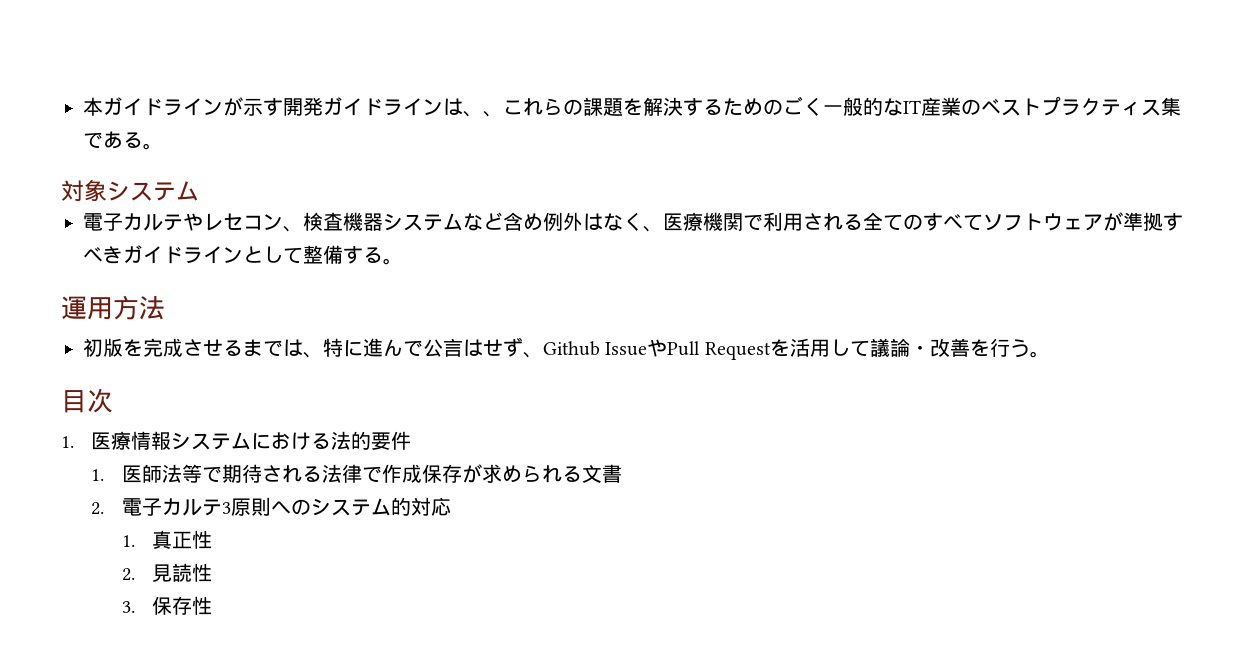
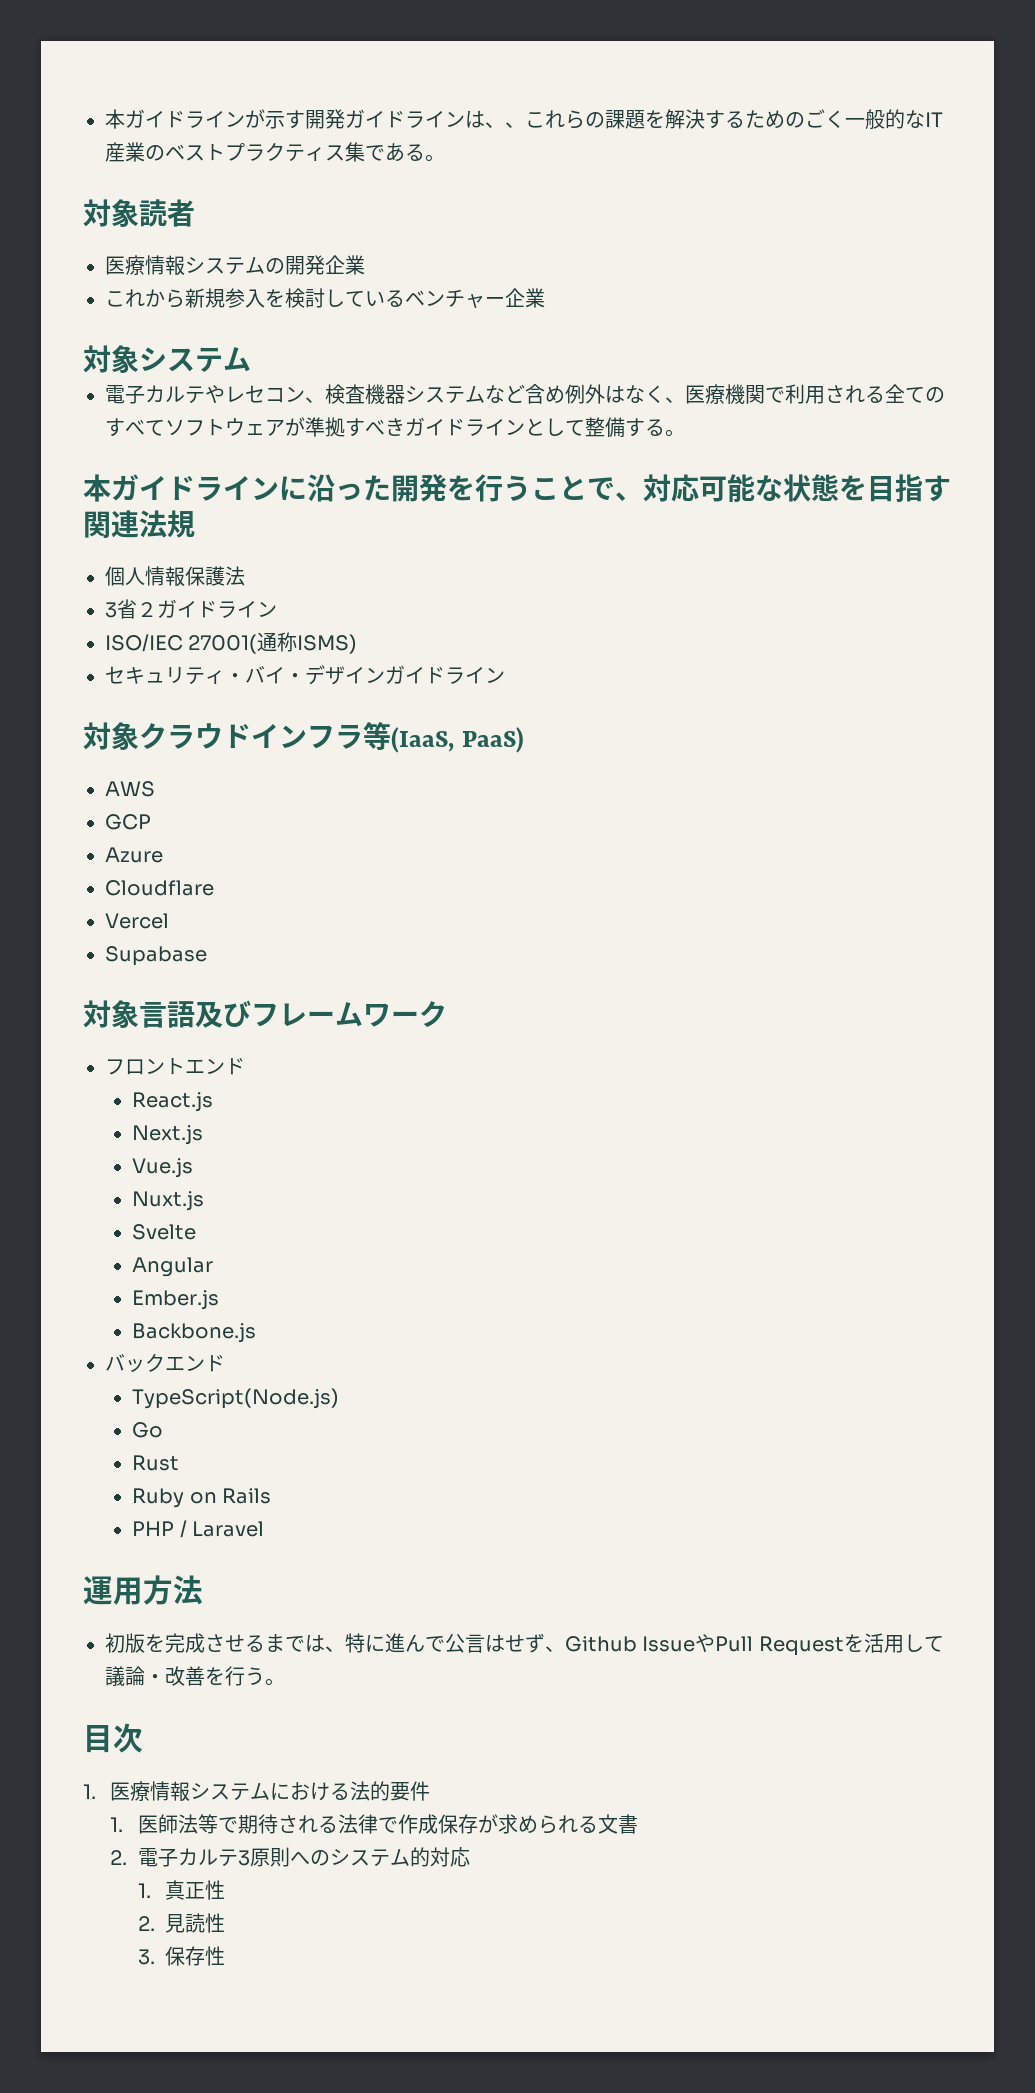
(163, 146) none -> [83,199,195,227] [105,255,365,276] [105,288,545,308] // 対象読者 // 医療情報システムの開発企業 // これから新規参入を検討しているベンチャー企業
(403, 261) none -> [83,474,951,502] [83,510,195,538] [105,566,245,587] [105,599,277,619] [105,632,358,654] [105,665,505,685] [83,722,524,753] [105,781,155,797] [105,814,151,830] [105,847,163,863] [105,880,214,896] [105,913,169,929] [105,946,207,966] [83,1000,447,1028] [105,1058,245,1075] [132,1092,214,1112] [132,1125,204,1145] [132,1158,194,1178] [132,1191,205,1211] [132,1224,197,1240] [132,1257,214,1277] [132,1290,220,1310] [132,1323,257,1343] [105,1353,225,1373] [132,1388,340,1409] [132,1422,164,1438] [132,1455,180,1471] [132,1488,272,1508] [132,1520,265,1538] // 本ガイドラインに沿った開発を行うことで、対応可能な状態を目指す関連法規 // 個人情報保護法 // 3省２ガイドライン // ISO/IEC 27001(通称ISMS) // セキュリティ・バイ・デザインガイドライン // 対象クラウドインフラ等(IaaS, PaaS) // AWS // GCP // Azure // Cloudflare // Vercel // Supabase // 対象言語及びフレームワーク // フロントエンド // React.js // Next.js // Vue.js // Nuxt.js // Svelte // Angular // Ember.js // Backbone.js // バックエンド // TypeScript(Node.js) // Go // Rust // Ruby on Rails // PHP / Laravel

